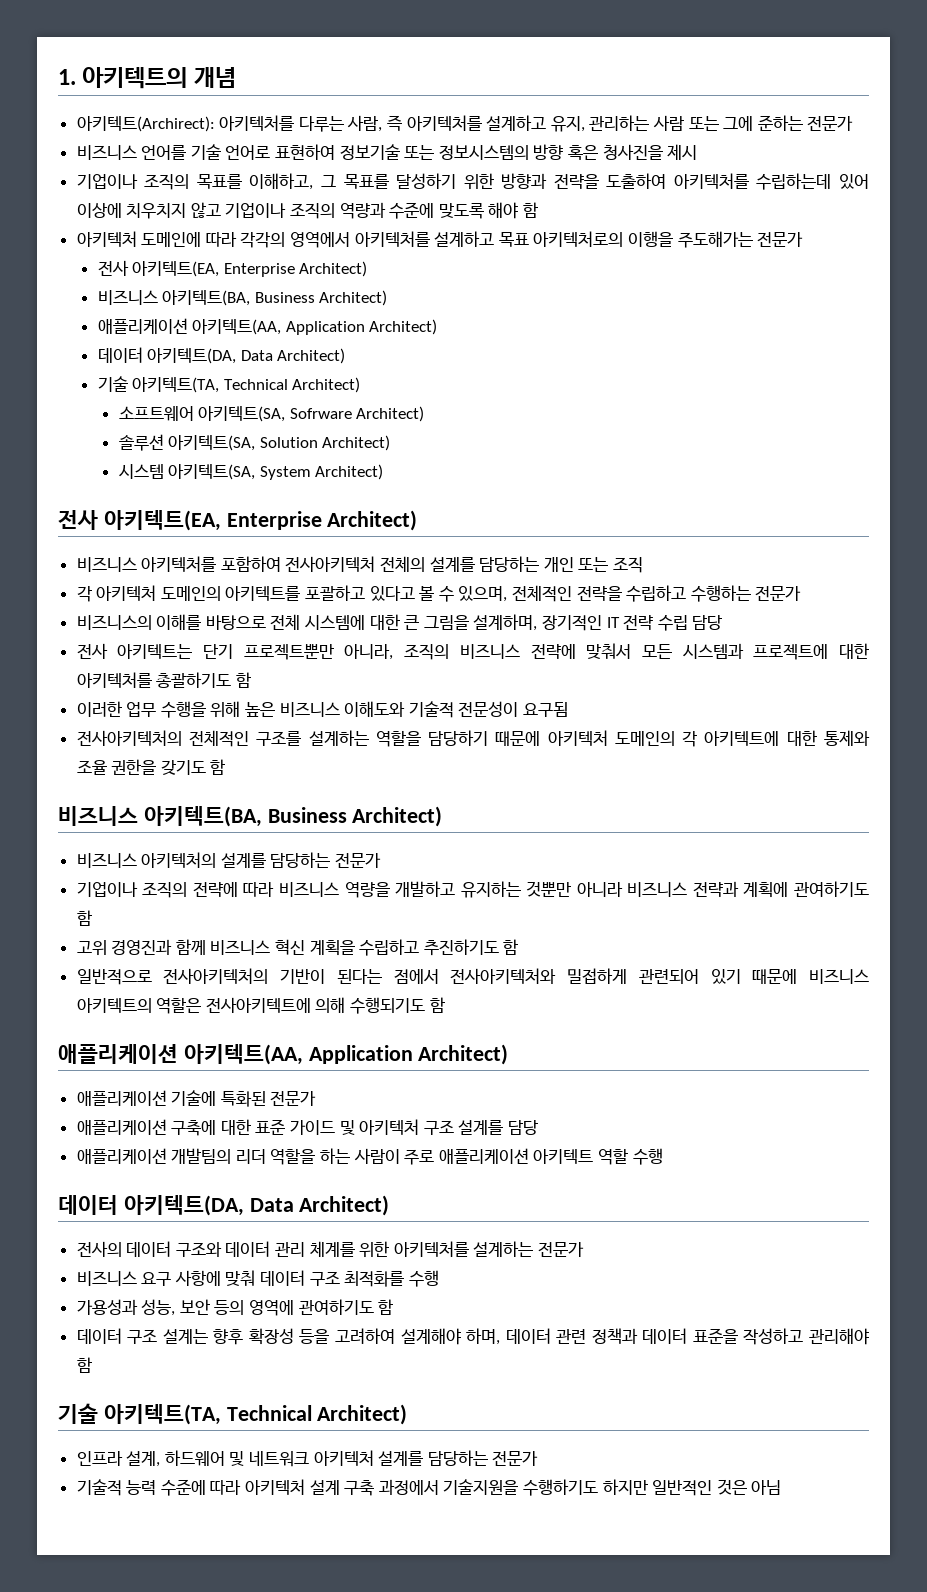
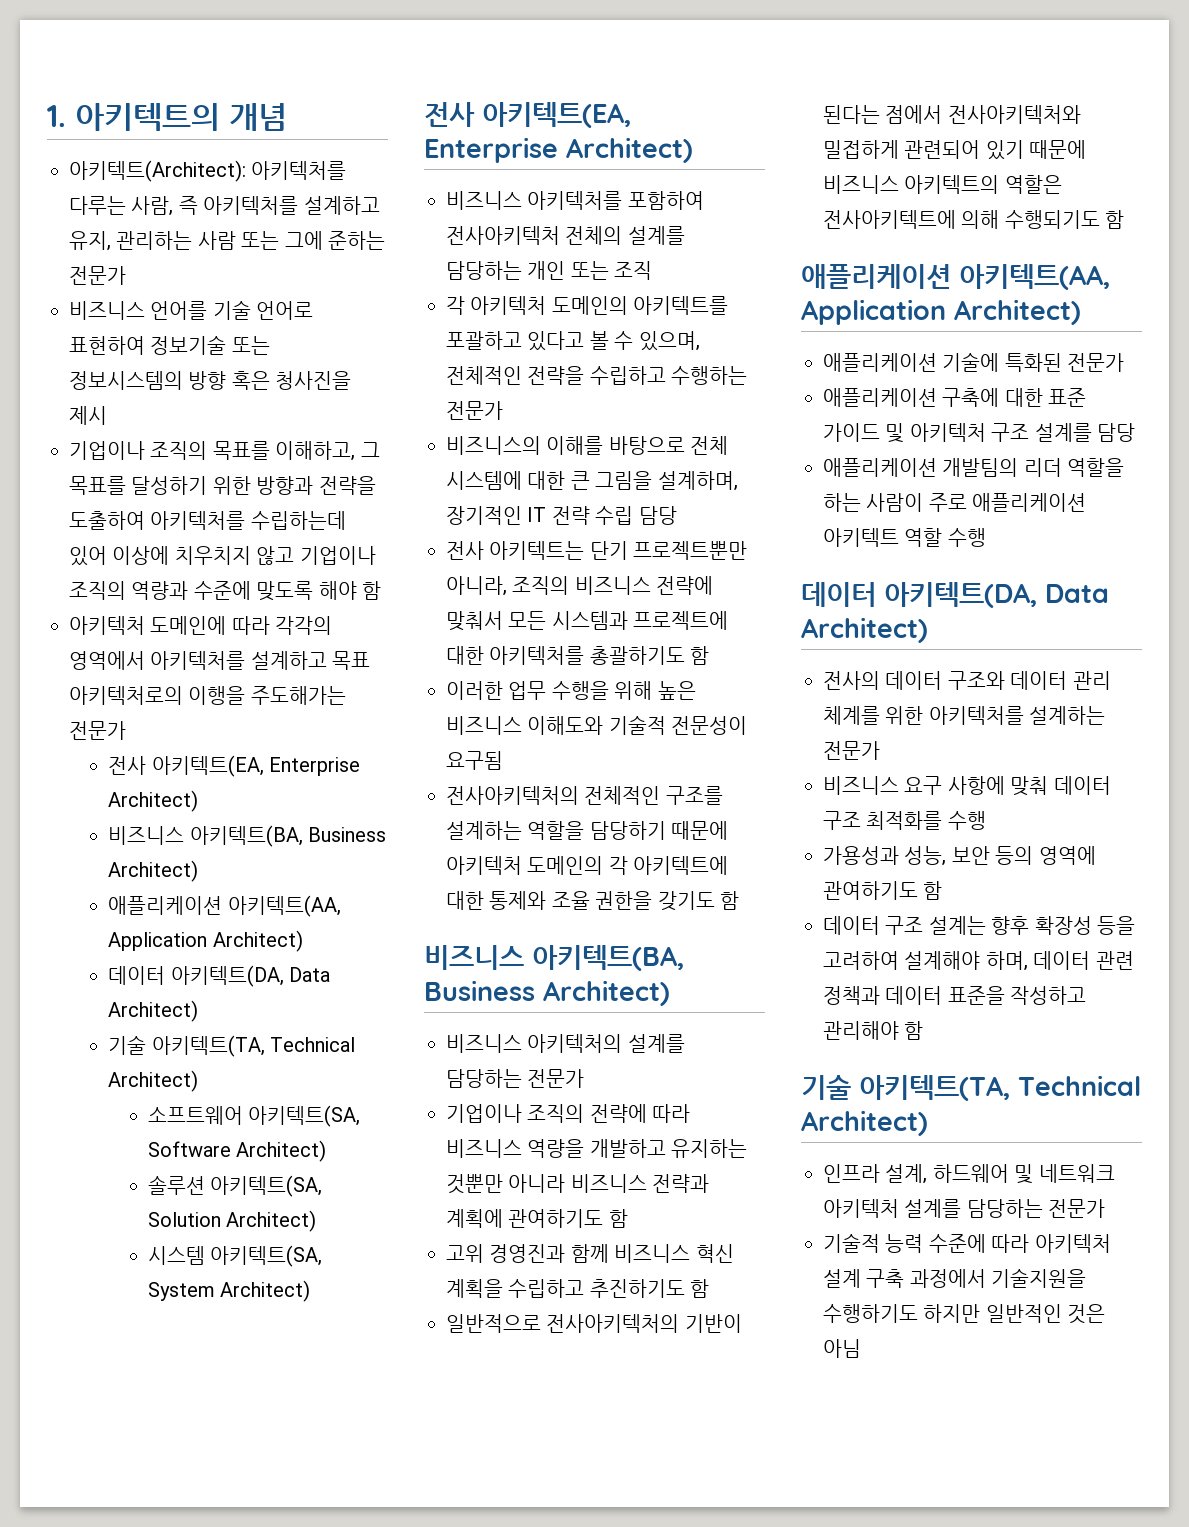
[76,116,215,132] 아키텍트(Archirect): -> [69,160,246,182] 아키텍트(Architect):
[289,408,352,419] Sofrware -> [147,1141,231,1157] Software

